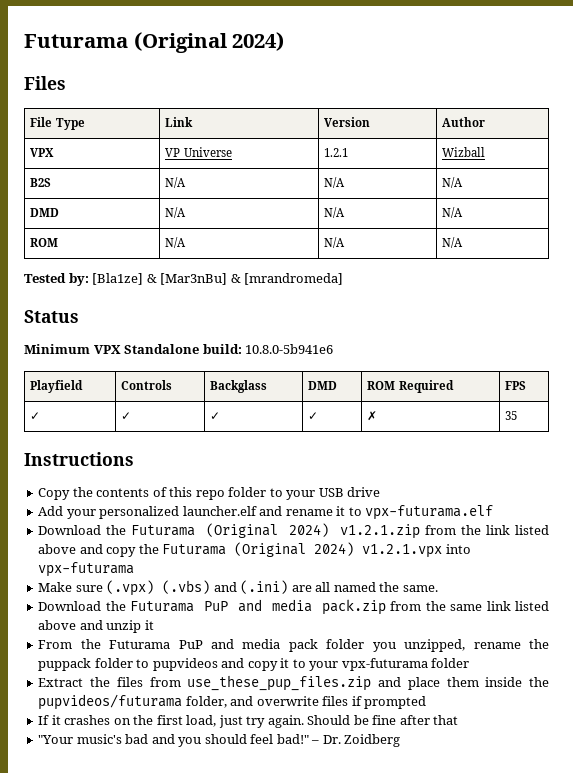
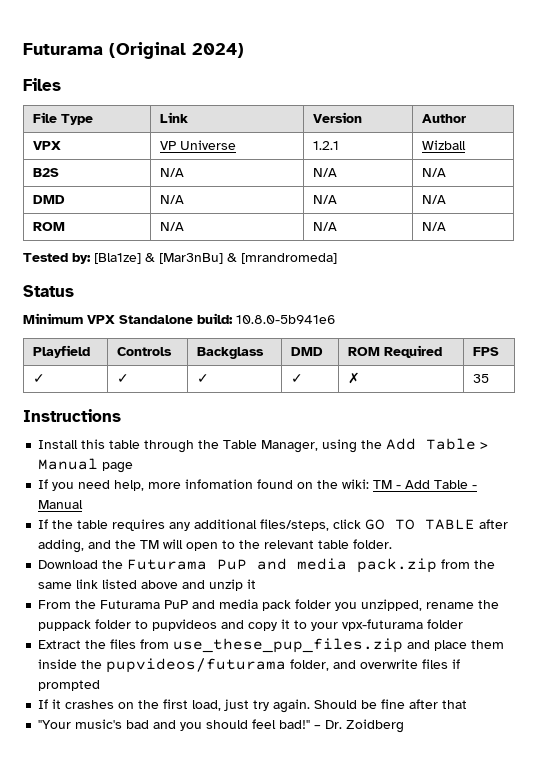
[38,487,381,500] [38,505,494,520] [38,523,549,539] [38,542,471,558] [38,562,135,577] [38,580,438,596] Copy the contents of this repo folder to your USB drive // Add your personalized launcher.elf and rename it to vpx-futurama.elf // Download the Futurama (Original 2024) v1.2.1.zip from the link listed above and copy the Futurama (Original 2024) v1.2.1.vpx into vpx-futurama // Make sure (.vpx) (.vbs) and (.ini) are all named the same. -> [38,438,489,453] [38,458,134,473] [38,479,478,491] [38,500,84,509] [38,519,509,531] [38,539,393,553] Install this table through the Table Manager, using the Add Table > Manual page // If you need help, more infomation found on the wiki: TM - Add Table - Manual // If the table requires any additional files/steps, click GO TO TABLE after adding, and the TM will open to the relevant table folder.

